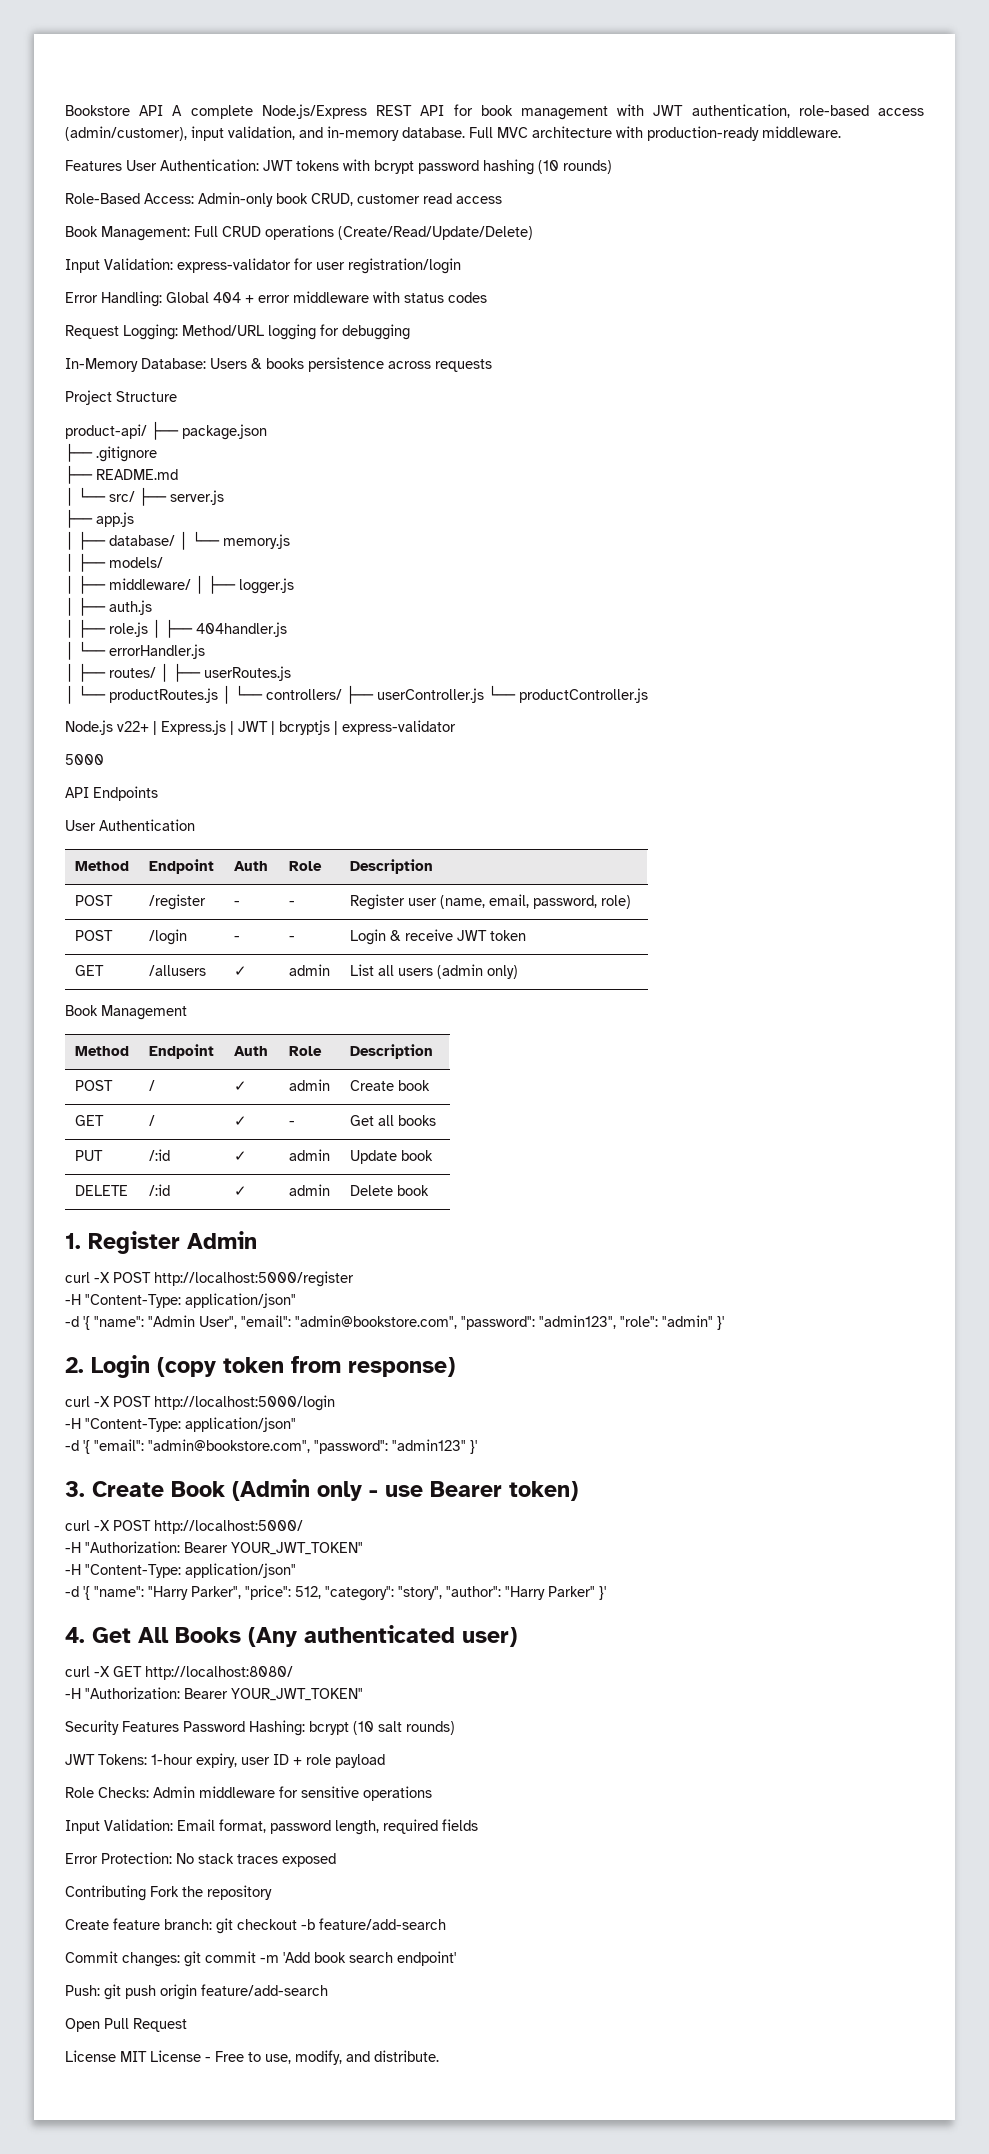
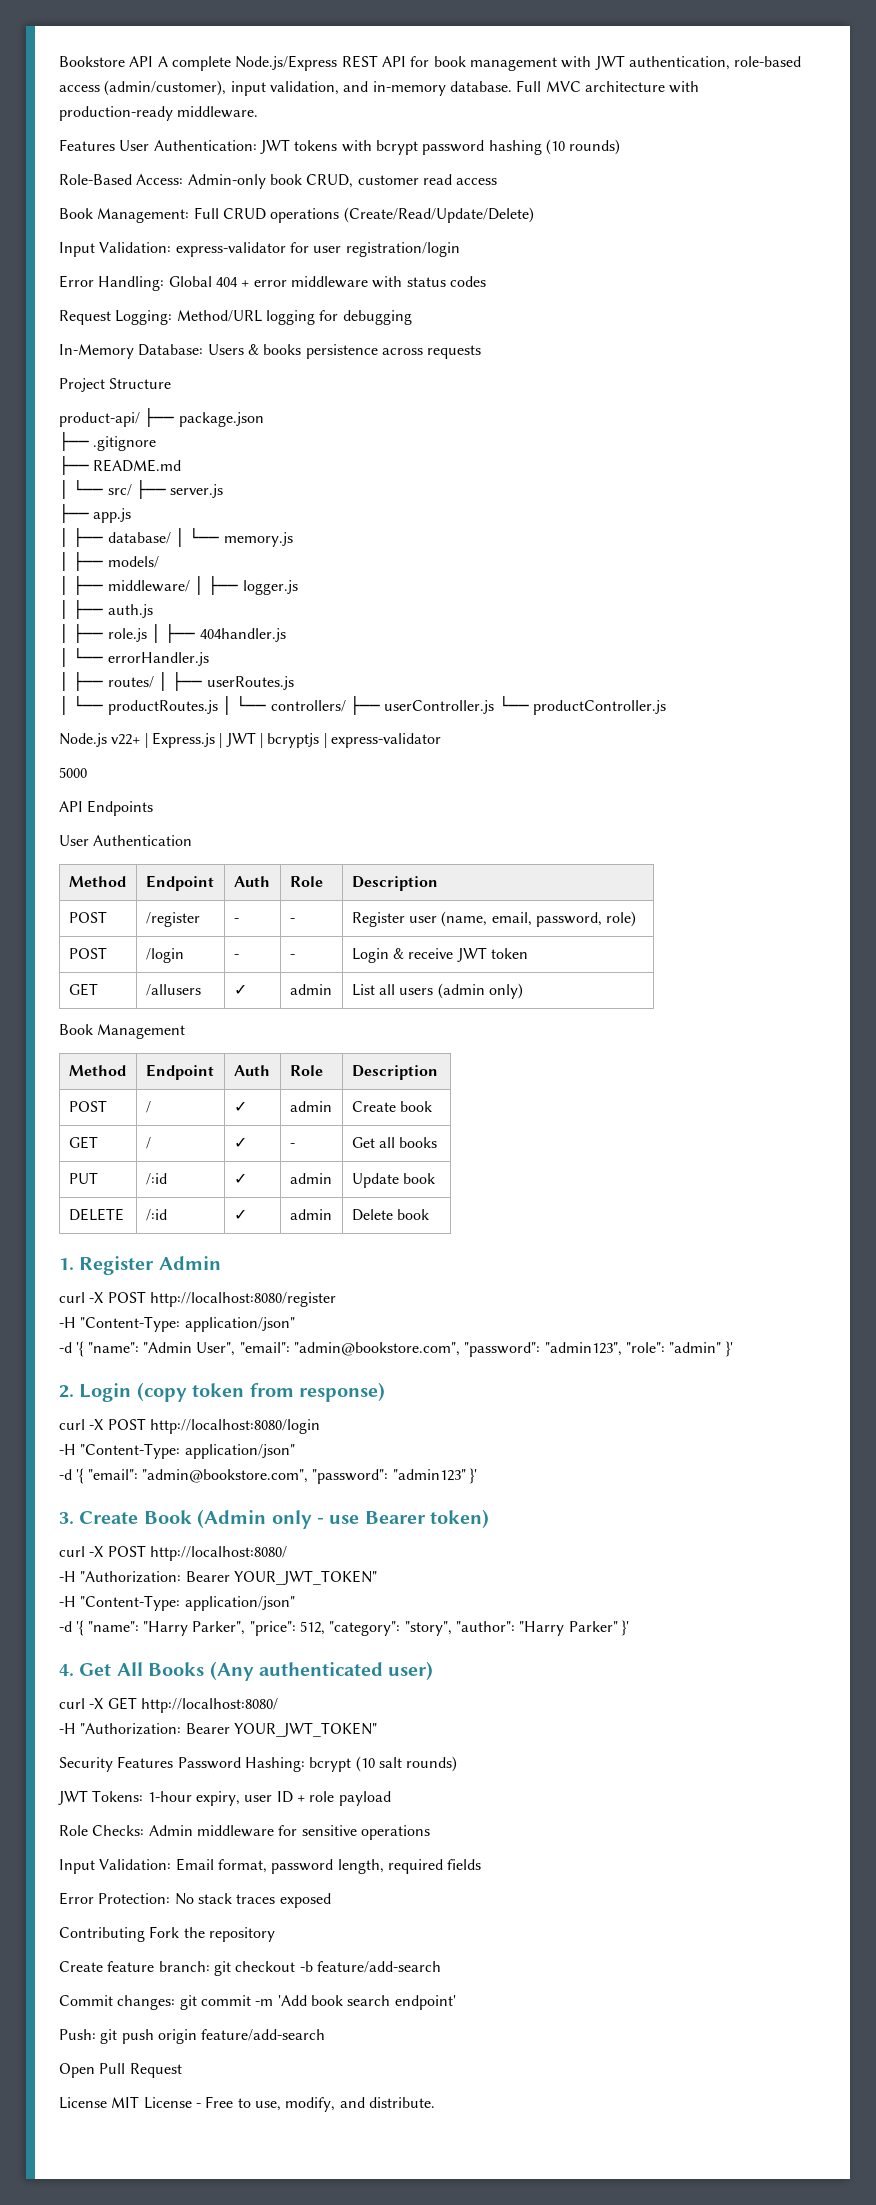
[154,1271,354,1287] http://localhost:5000/register -> [149,1292,336,1307] http://localhost:8080/register
[154,1395,335,1411] http://localhost:5000/login -> [149,1419,320,1434] http://localhost:8080/login
[154,1520,303,1534] http://localhost:5000/ -> [149,1546,287,1561] http://localhost:8080/

